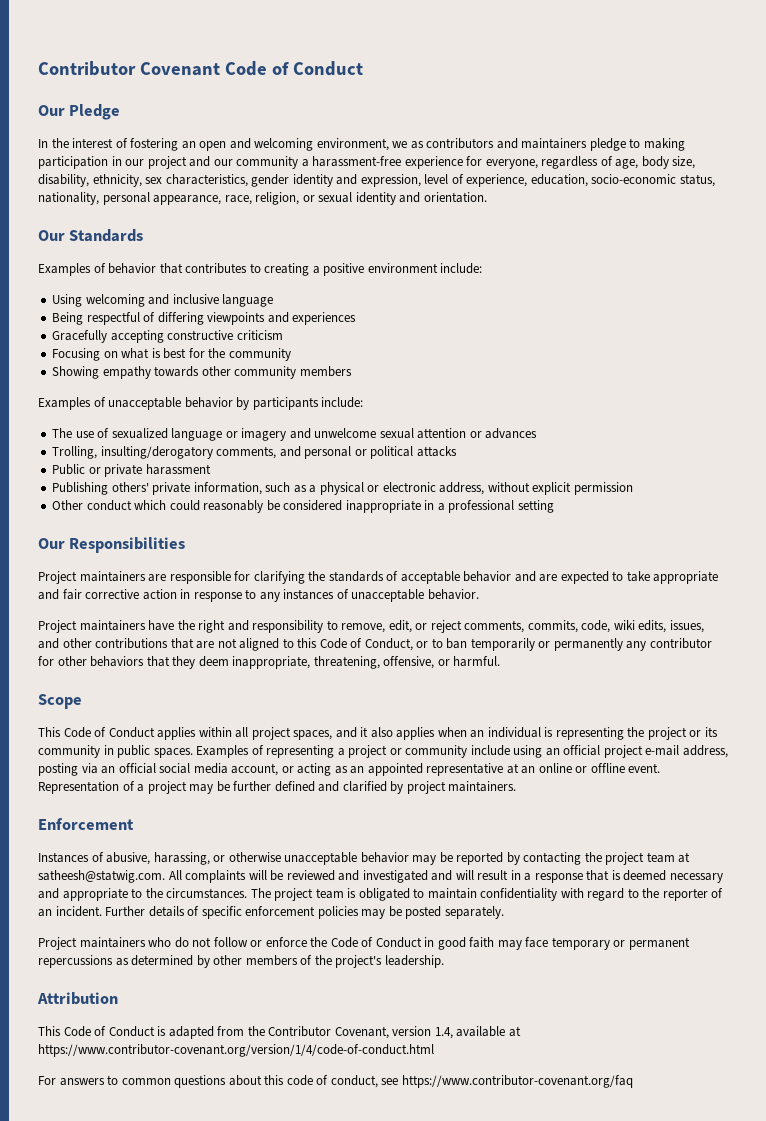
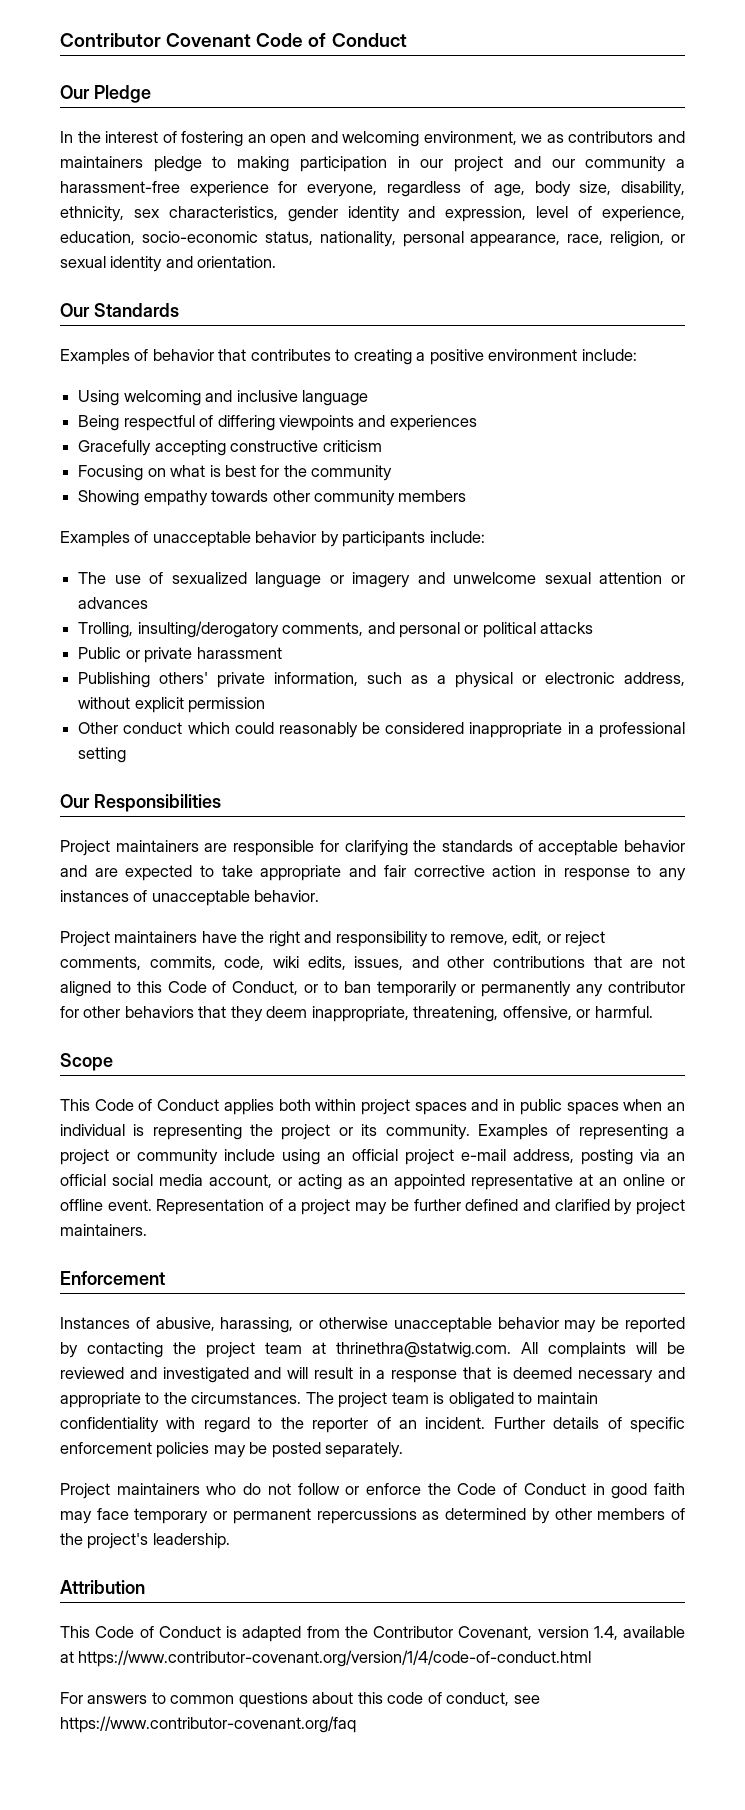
[198,727,436,740] within all project spaces, and it also applies -> [278,1099,619,1115] both within project spaces and in public spaces
[38,745,193,758] community in public spaces. -> [385,1124,470,1140] community.
[38,870,165,883] satheesh@statwig.com. -> [336,1342,511,1358] thrinethra@statwig.com.

